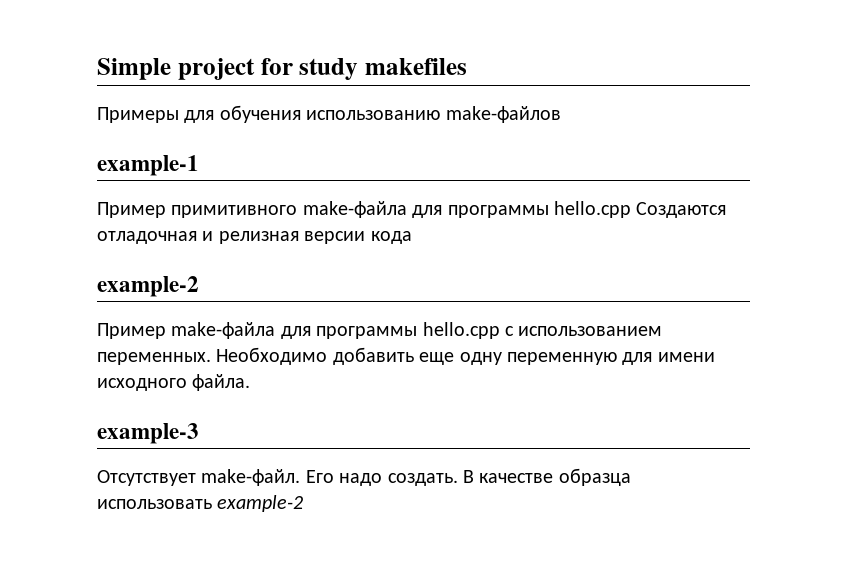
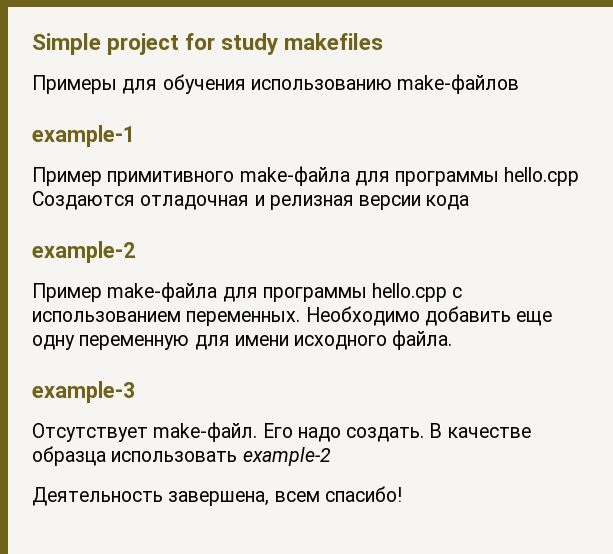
(304, 503) none -> [32,486,402,506] // Деятельность завершена, всем спасибо!

